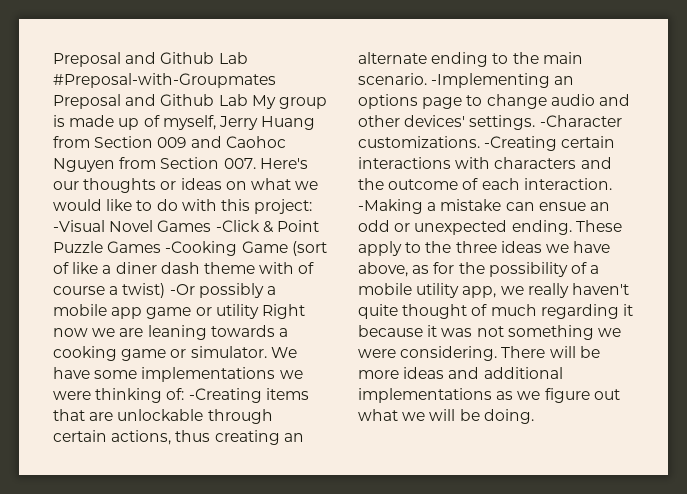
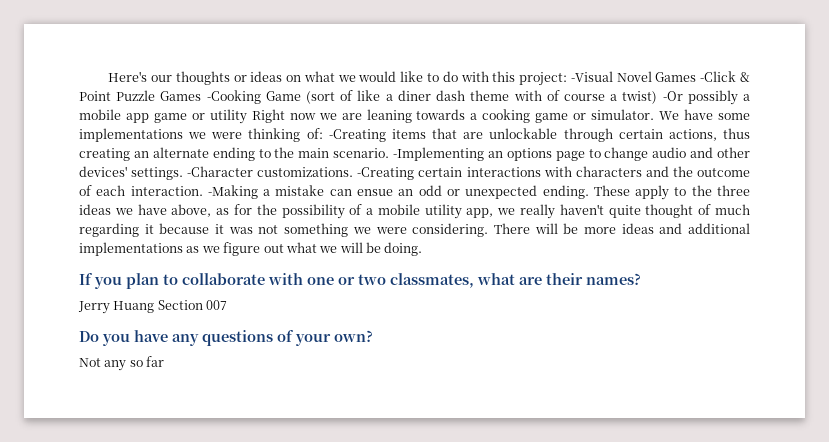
[53,52,248,67] [53,73,276,88] [53,94,327,109] [53,115,316,130] [53,136,286,148] [53,157,256,172] Preposal and Github Lab #Preposal-with-Groupmates Preposal and Github Lab My group is made up of myself, Jerry Huang from Section 009 and Caohoc Nguyen from Section 007. -> (108, 76) none
(534, 416) none -> [79,273,641,289] [78,300,228,314] [79,330,373,346] [79,356,165,371] // If you plan to collaborate with one or two classmates, what are their names? // Jerry Huang Section 007 // Do you have any questions of your own? // Not any so far

